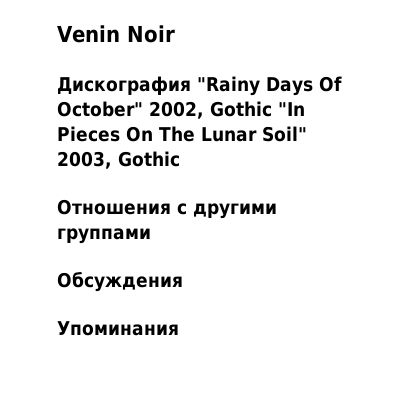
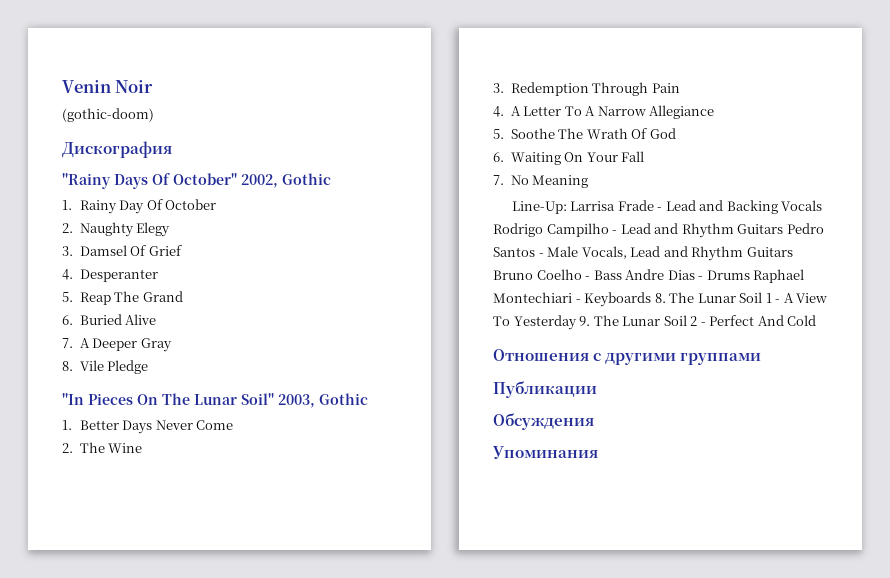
(175, 34) none -> [62,108,154,122] // (gothic-doom)
(191, 85) none -> (172, 149) //
(272, 109) none -> [62,199,217,214] [62,222,171,237] [62,245,182,256] [62,269,158,282] [62,291,183,305] [62,314,157,325] [62,338,172,352] [62,360,149,374] // 1. Rainy Day Of October // 2. Naughty Elegy // 3. Damsel Of Grief // 4. Desperanter // 5. Reap The Grand // 6. Buried Alive // 7. A Deeper Gray // 8. Vile Pledge //
(180, 159) none -> [62,420,234,434] [62,442,143,453] [493,82,680,96] [493,105,715,119] [493,128,676,139] [493,151,645,165] [493,175,589,188] [511,200,823,214] [493,223,824,238] [493,246,793,261] [493,269,805,283] [493,292,828,307] [493,315,817,330] // 1. Better Days Never Come // 2. The Wine // 3. Redemption Through Pain // 4. A Letter To A Narrow Allegiance // 5. Soothe The Wrath Of God // 6. Waiting On Your Fall // 7. No Meaning // Line-Up: Larrisa Frade - Lead and Backing Vocals Rodrigo Campilho - Lead and Rhythm Guitars Pedro Santos - Male Vocals, Lead and Rhythm Guitars Bruno Coelho - Bass Andre Dias - Drums Raphael Montechiari - Keyboards 8. The Lunar Soil 1 - A View To Yesterday 9. The Lunar Soil 2 - Perfect And Cold
(151, 236) none -> [493,381,597,398] // Публикации

